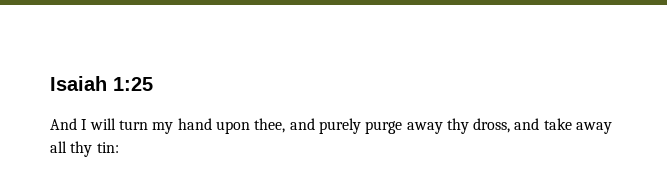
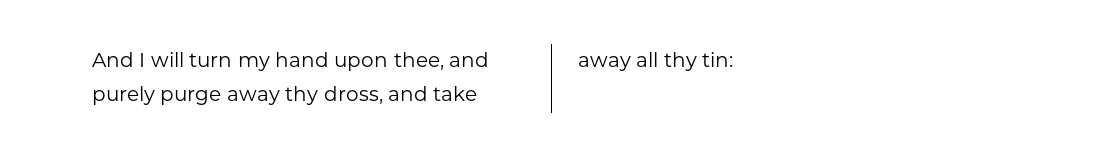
[50,76,153,91] Isaiah 1:25 // -> (92, 59) none

